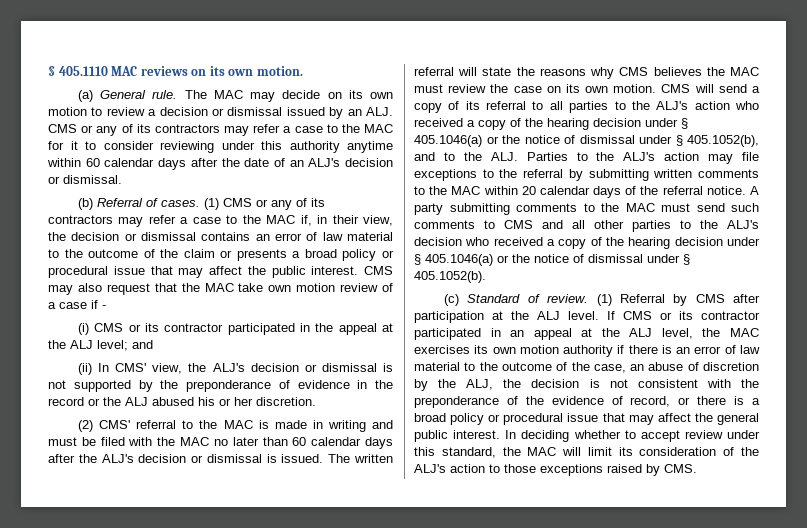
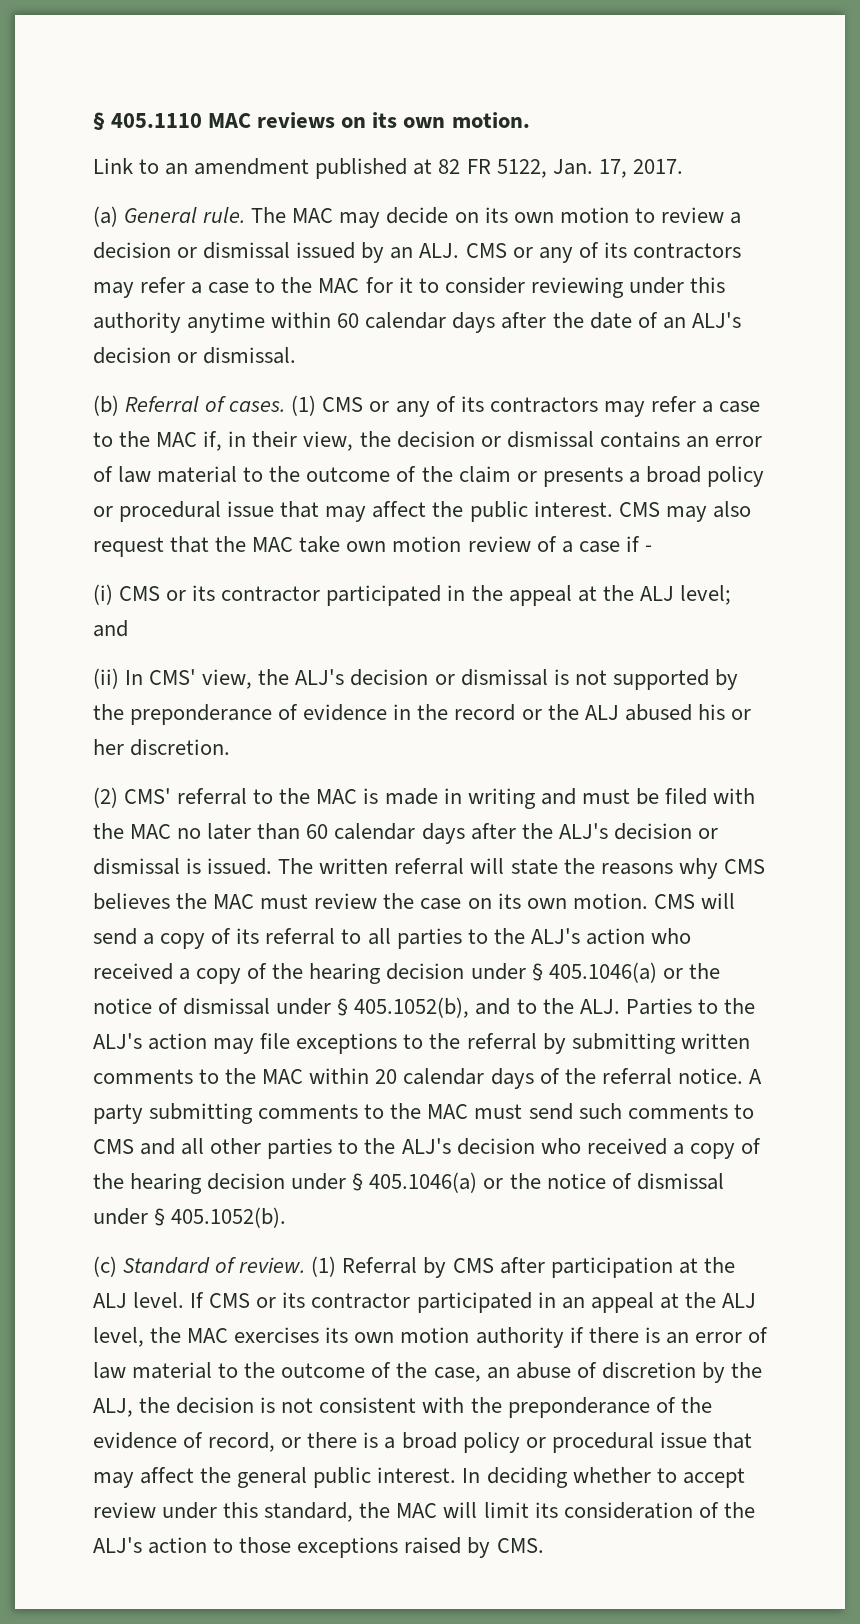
(303, 71) none -> [93,158,683,179] // Link to an amendment published at 82 FR 5122, Jan. 17, 2017.

